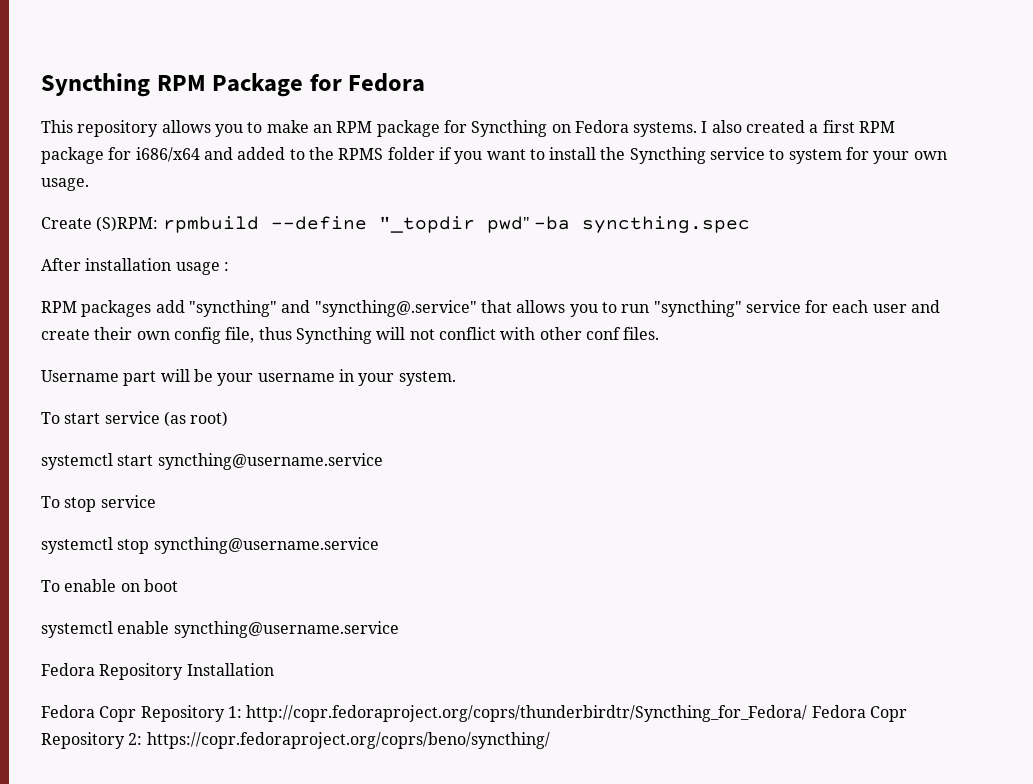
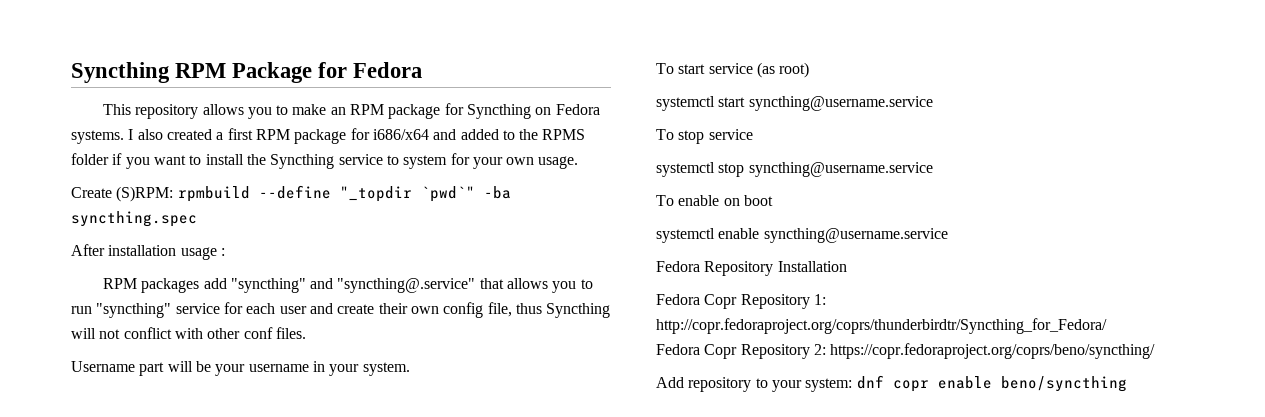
[486,216,530,233] pwd" -> [420,186,475,202] `pwd`"
(808, 713) none -> (1107, 326) //
(550, 740) none -> [656,375,1127,392] // Add repository to your system: dnf copr enable beno/syncthing

